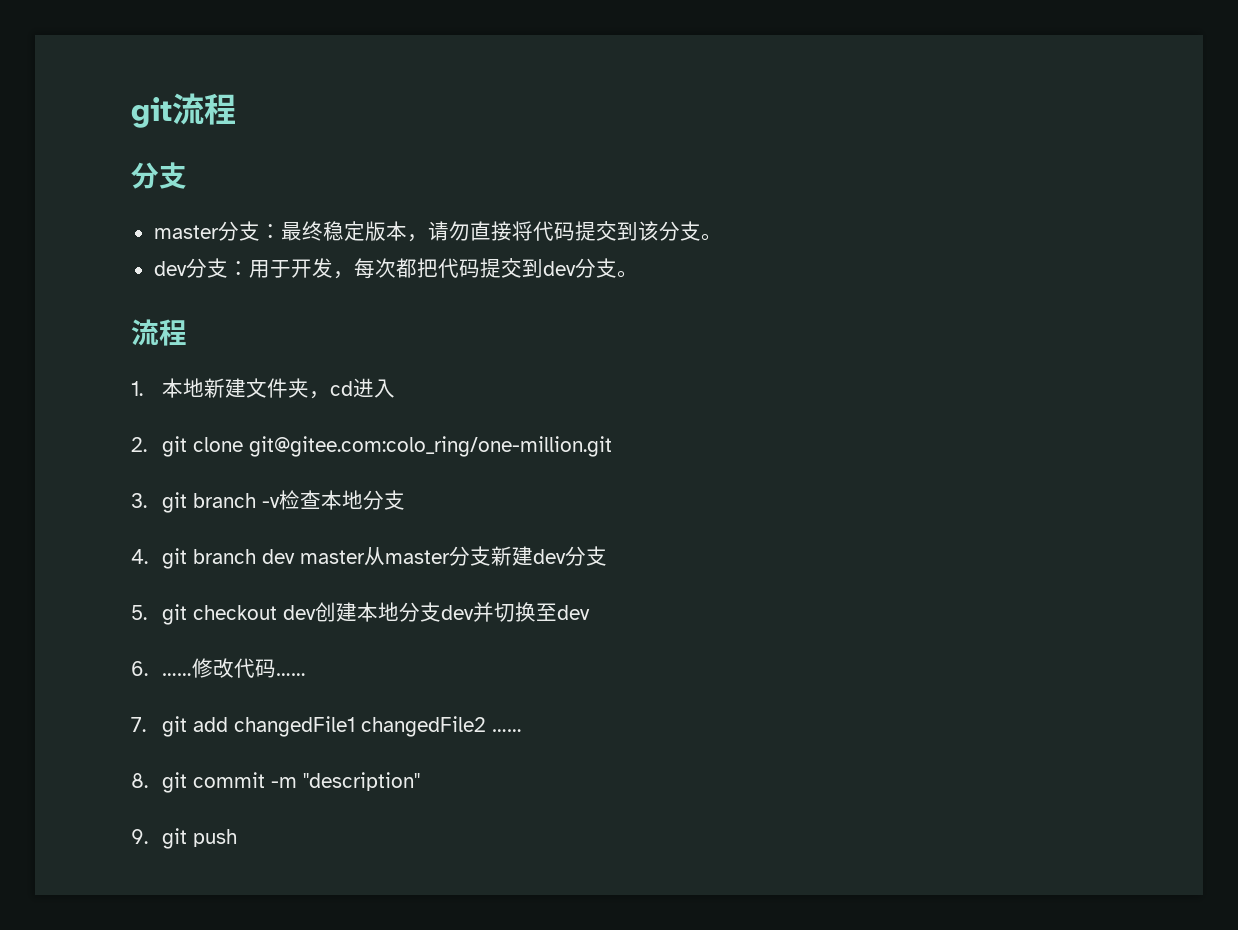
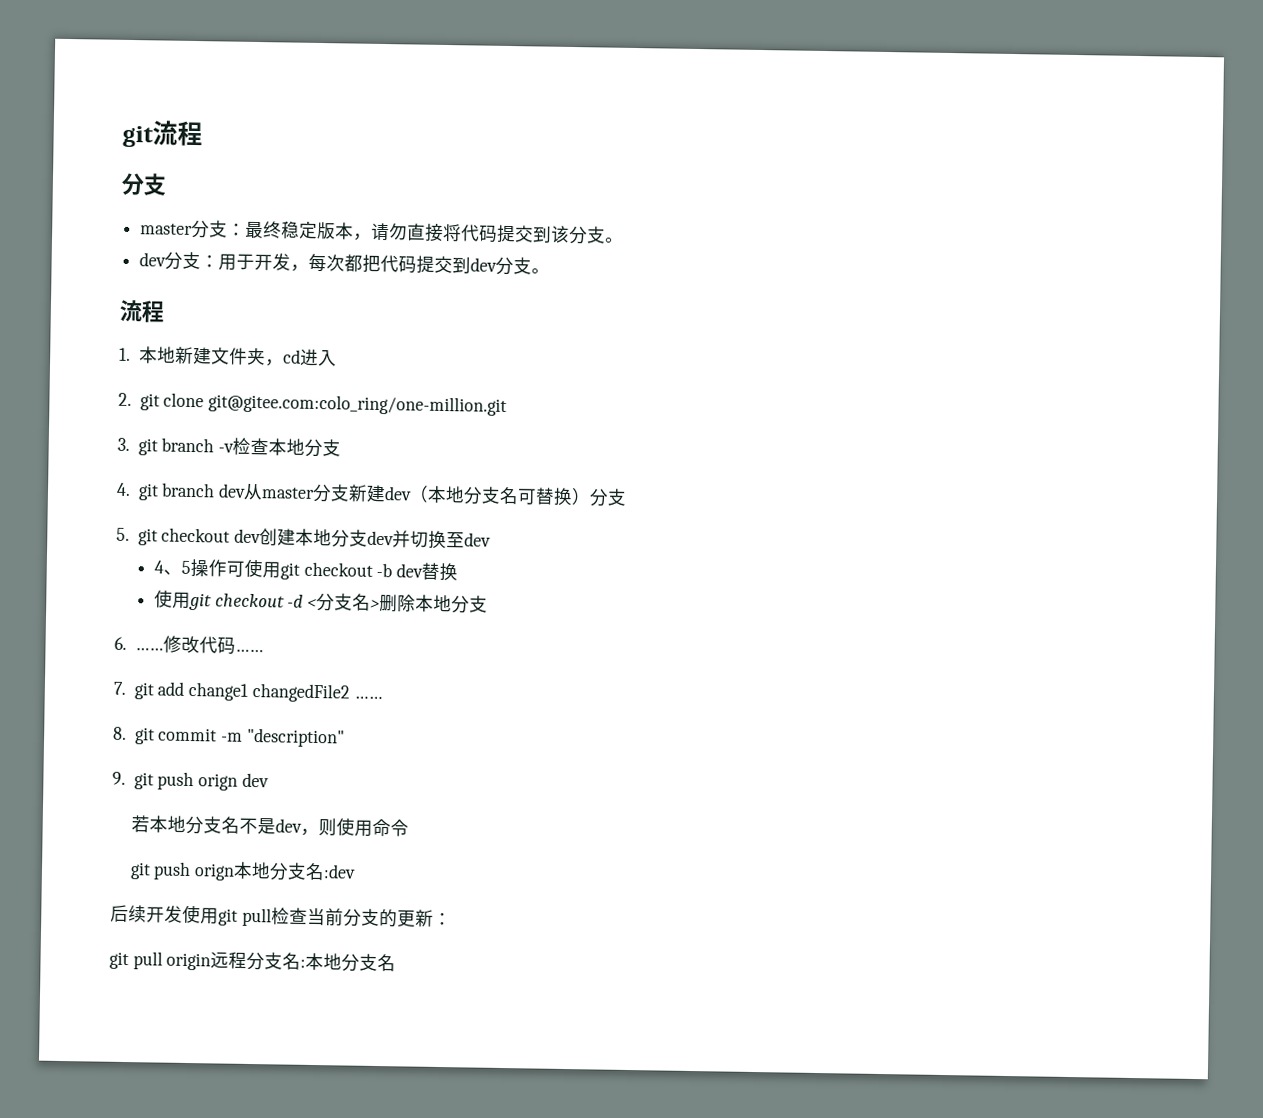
[300,550,366,564] master -> (247, 490) none
(567, 556) none -> [409,485,592,507] （本地分支名可替换）
(591, 612) none -> [153,558,459,582] [153,589,489,614] // 4、5操作可使用git checkout -b dev替换 // 使用git checkout -d <分支名>删除本地分支
[234,716,356,737] changedFile1 -> [188,681,249,701] change1
(238, 838) none -> [198,772,269,791] [130,815,409,837] [129,861,357,881] [110,904,452,928] [109,951,397,972] orign dev // 若本地分支名不是dev，则使用命令 // git push orign本地分支名:dev // 后续开发使用git pull检查当前分支的更新： // git pull origin远程分支名:本地分支名

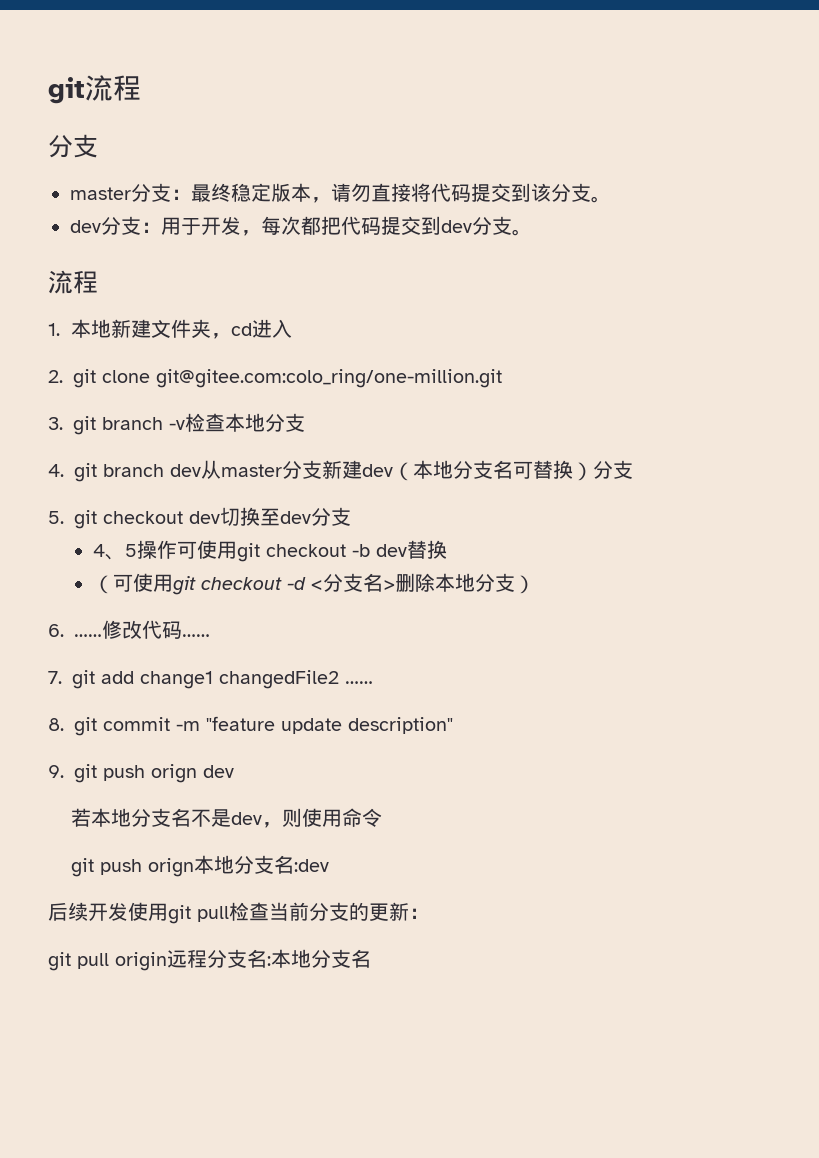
[259,528,412,548] 创建本地分支dev并 -> (220, 517) none
(492, 539) none -> [311,507,351,526] 分支
(459, 572) none -> [93,574,134,594] （可
(489, 604) none -> [515,575,536,594] ）
[245,727,345,748] "description" -> [206,716,453,734] "feature update description"

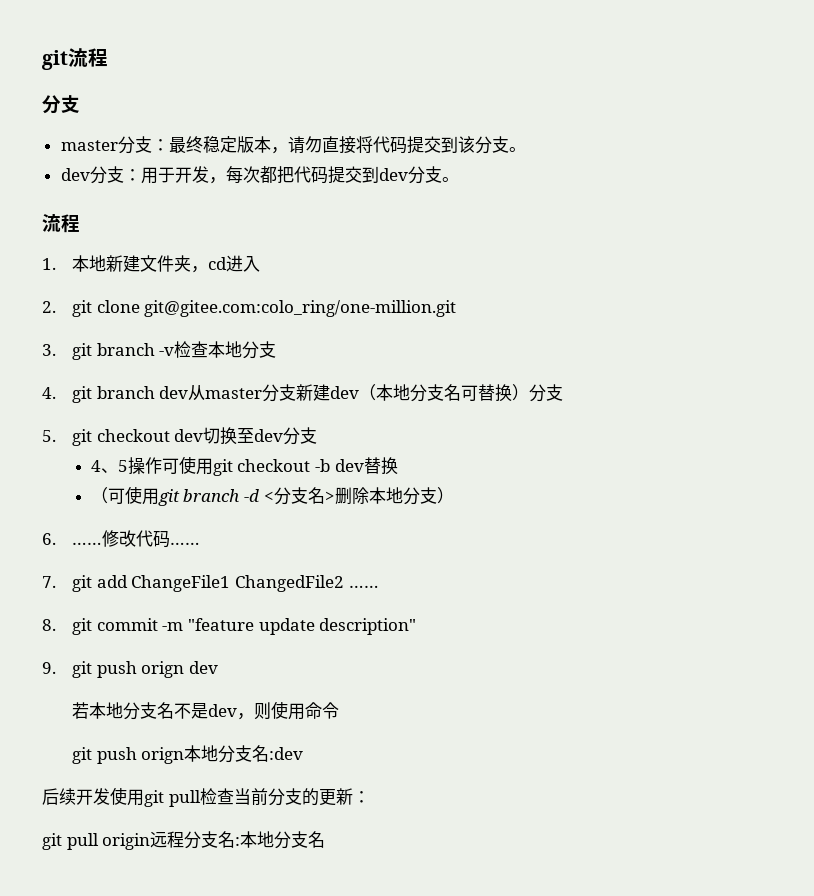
[201,577,283,590] checkout -> [183,489,240,502] branch
[140,670,339,689] change1 changedFile2 -> [131,575,344,592] ChangeFile1 ChangedFile2

